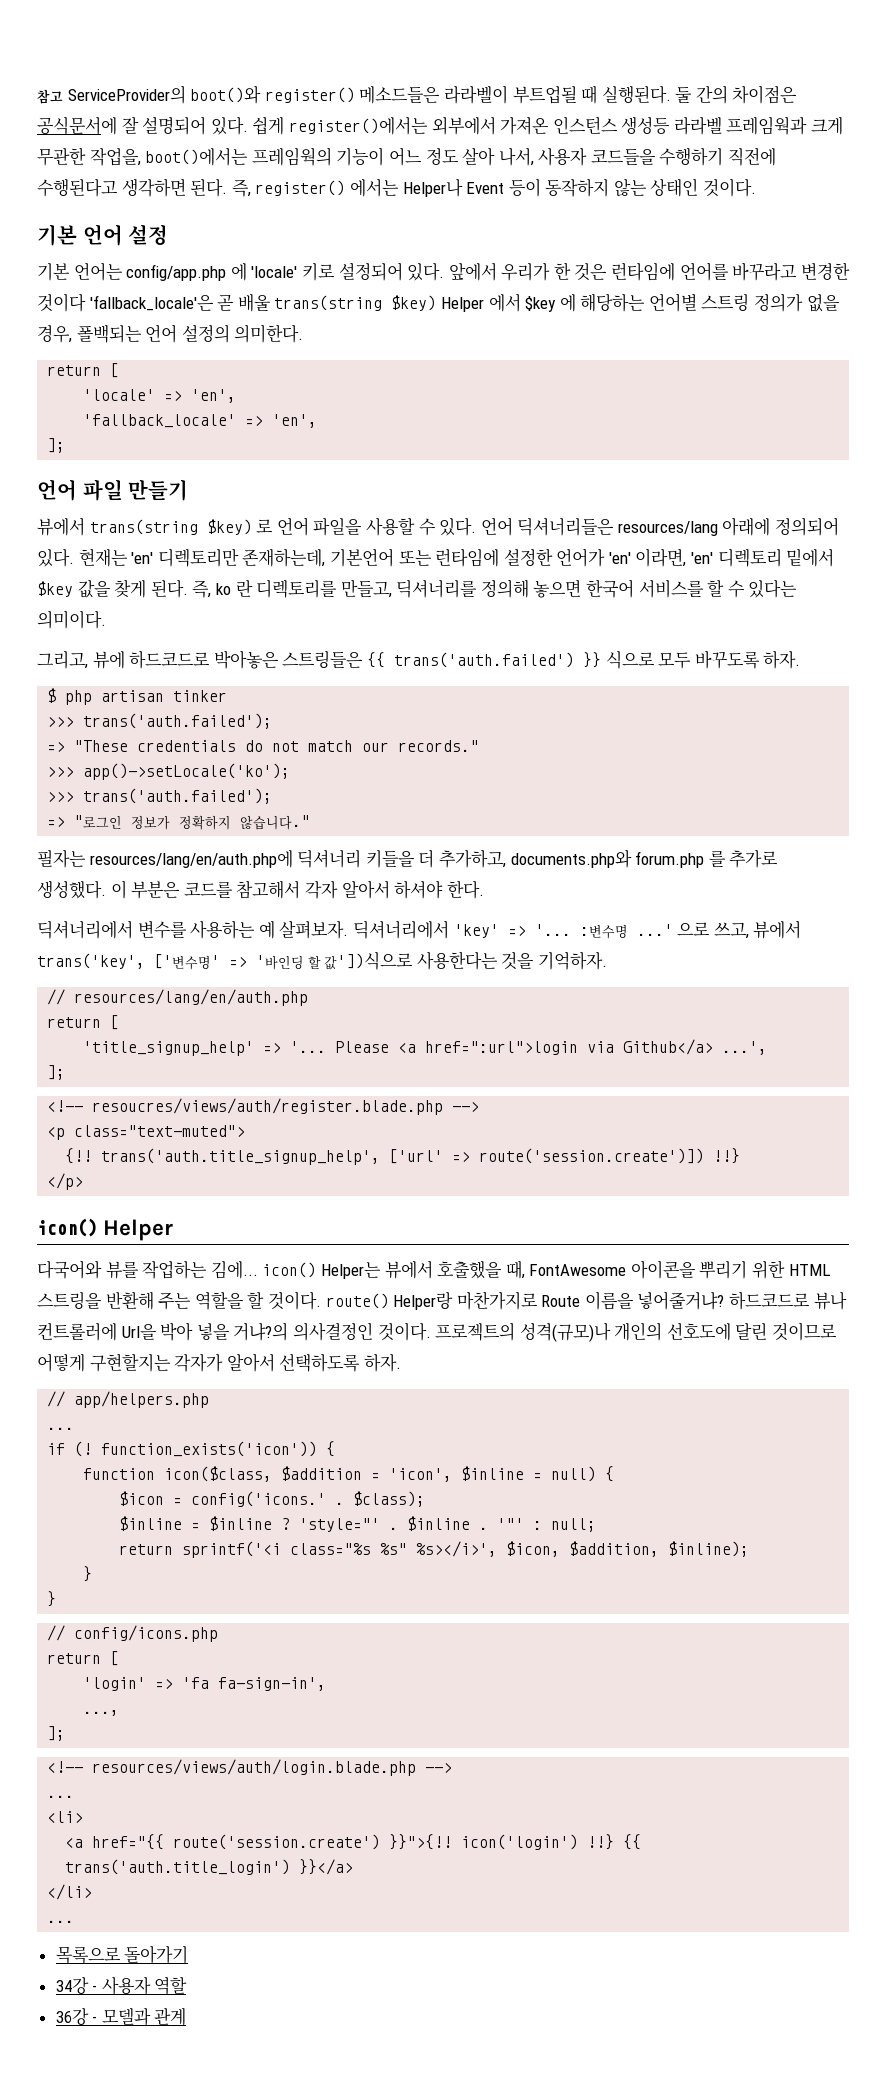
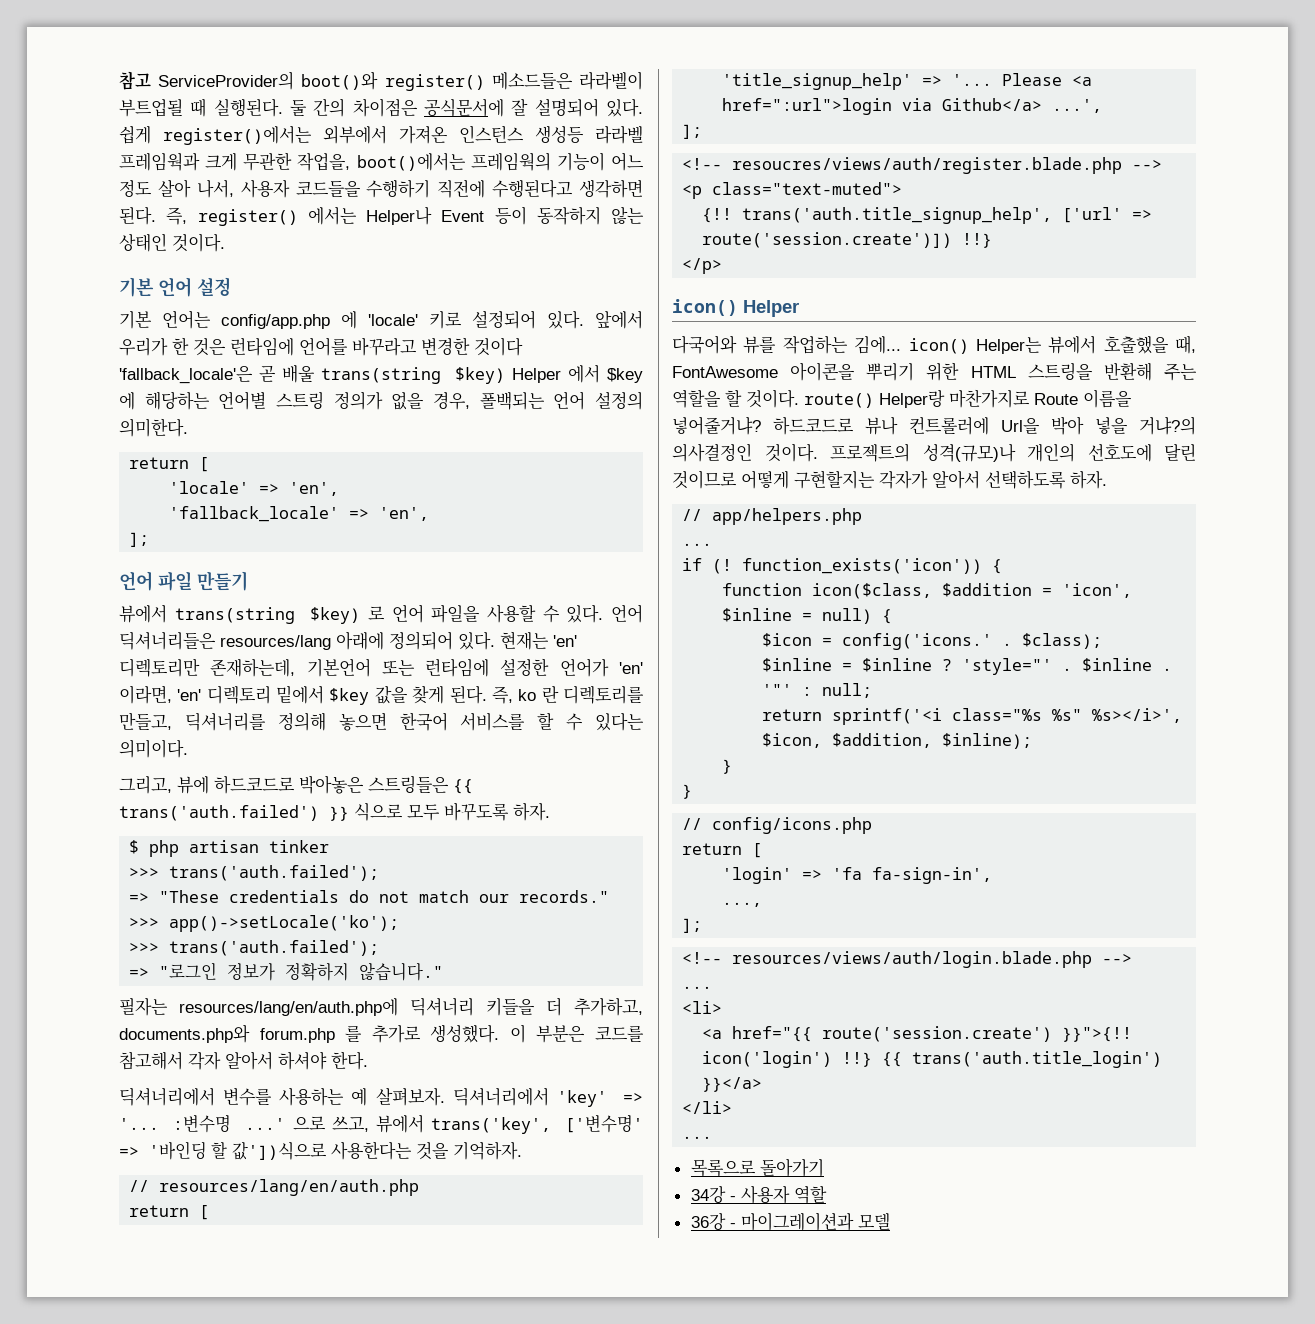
[101,2007,187,2026] 모델과 관계 -> [740,1212,890,1231] 마이그레이션과 모델

